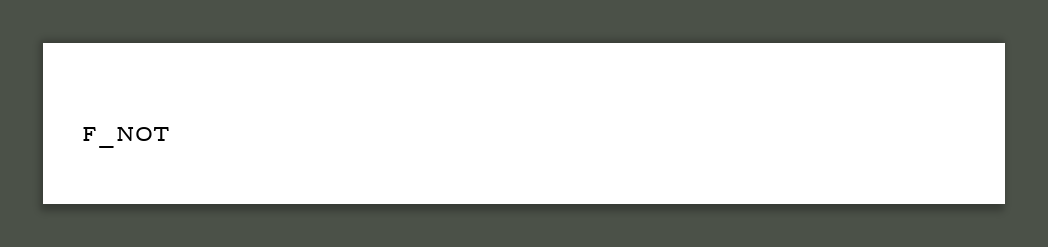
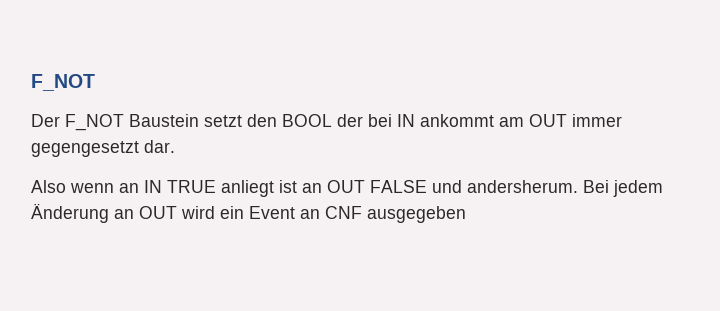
[82,126,170,148] F_NOT -> [31,74,95,91] [31,114,622,131] [31,140,175,157] [31,180,663,197] [31,203,466,223] F_NOT // Der F_NOT Baustein setzt den BOOL der bei IN ankommt am OUT immer gegengesetzt dar. // Also wenn an IN TRUE anliegt ist an OUT FALSE und andersherum. Bei jedem Änderung an OUT wird ein Event an CNF ausgegeben

